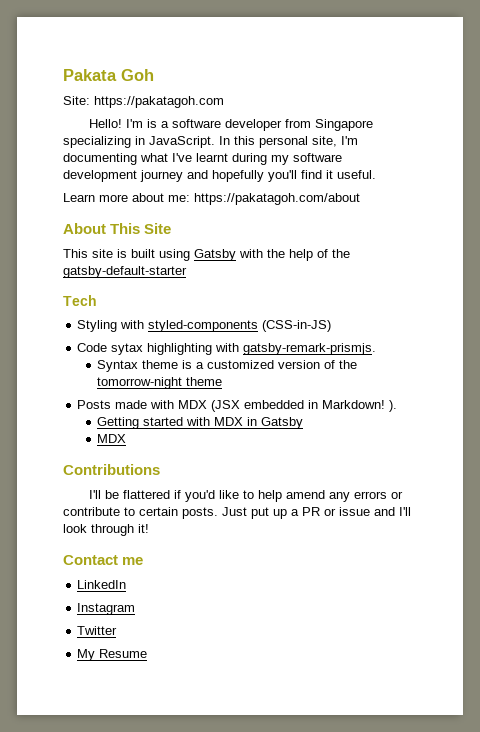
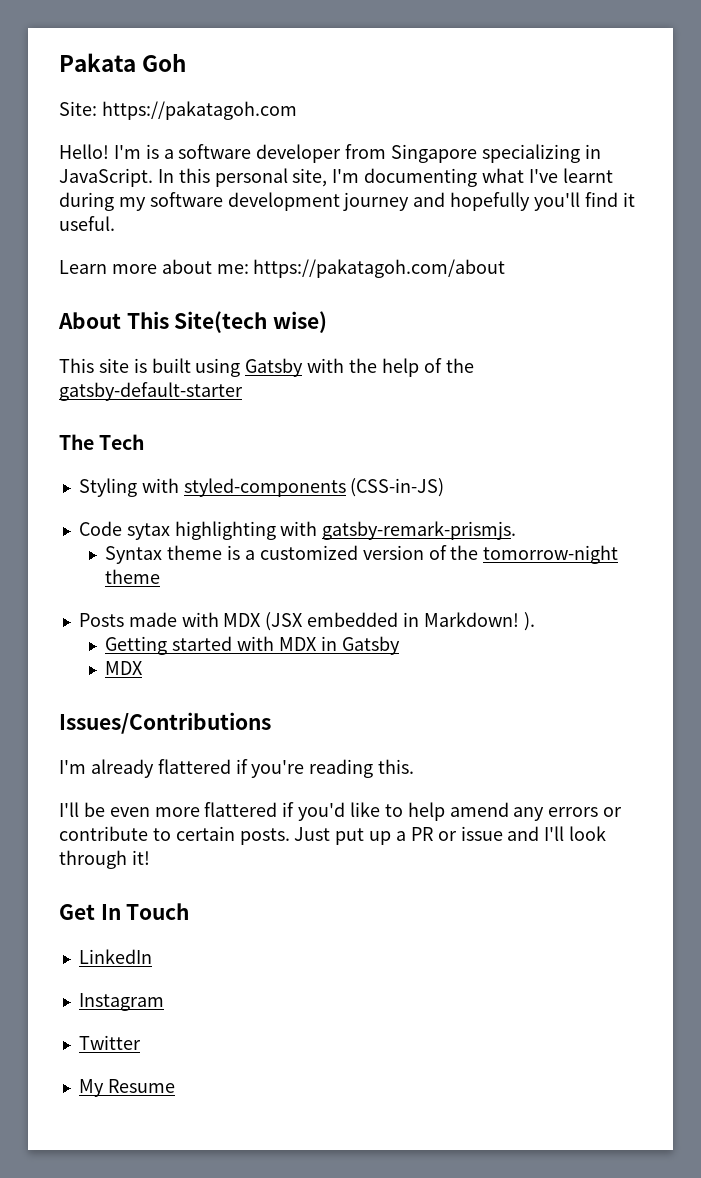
[144,223,172,234] Site -> [174,311,328,333] Site(tech wise)
(187, 272) none -> [59,434,94,450] The
[63,464,160,475] Contributions -> [59,712,271,734] [59,759,415,778] Issues/Contributions // I'm already flattered if you're reading this.
(120, 494) none -> [109,807,200,817] even more
[63,555,144,565] Contact me -> [59,903,190,920] Get In Touch

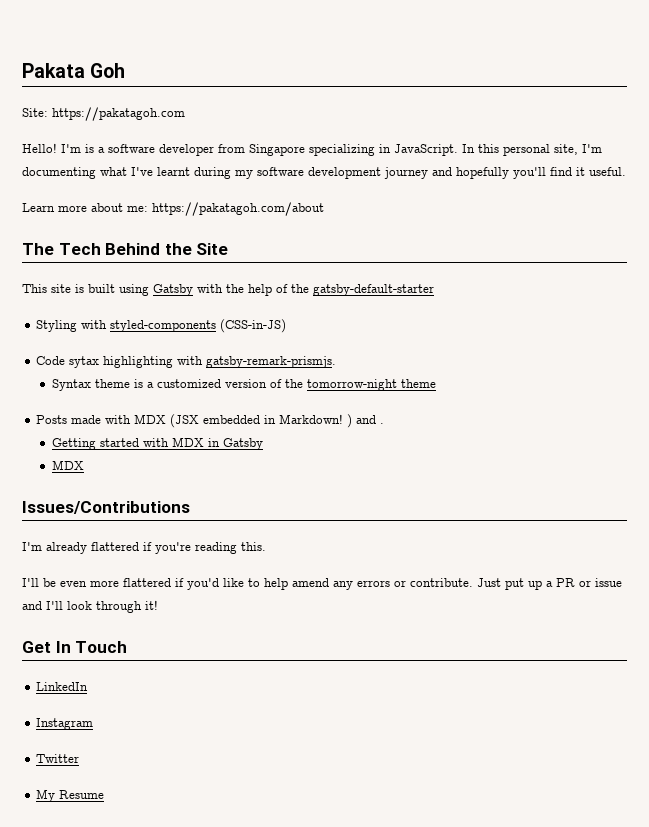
[58,311,328,333] About This Site(tech wise) -> [22,243,229,255] The Tech Behind the Site
[59,434,145,450] // The Tech -> (434, 290) none
[523,612,535,631] ). -> [347,414,385,428] ) and .
[59,826,290,845] contribute to certain posts. -> [410,578,473,587] contribute.

